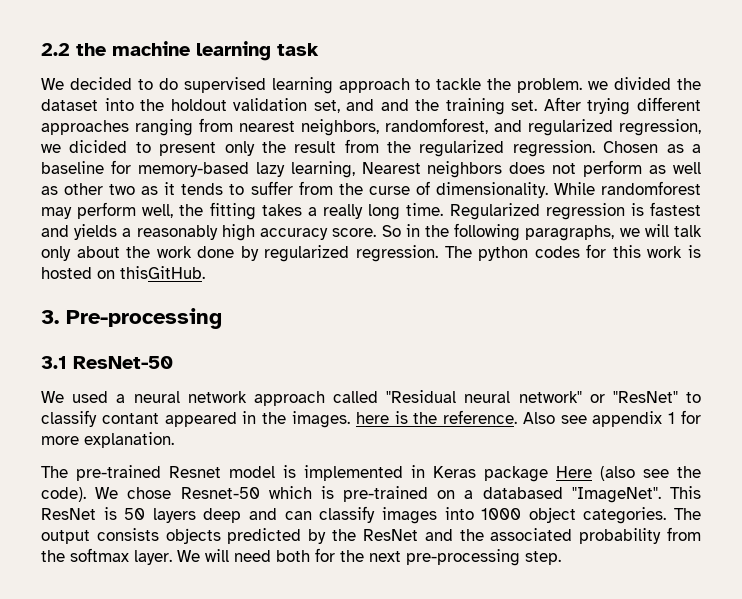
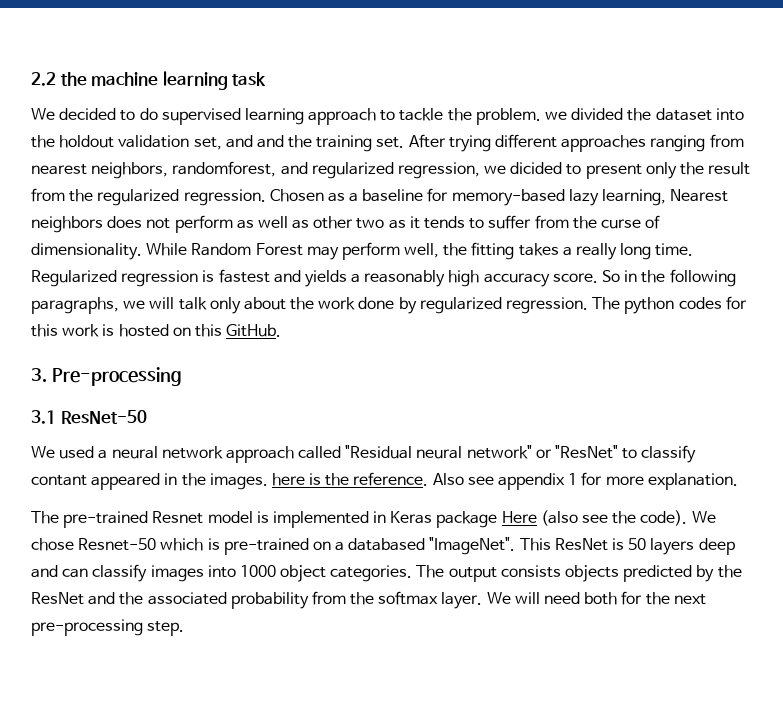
[601,181,701,195] randomforest -> [191,243,303,256] Random Forest
[120,266,205,279] thisGitHub. -> [194,324,282,337] this GitHub.

